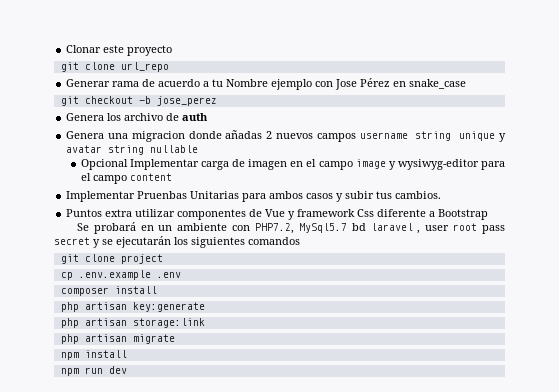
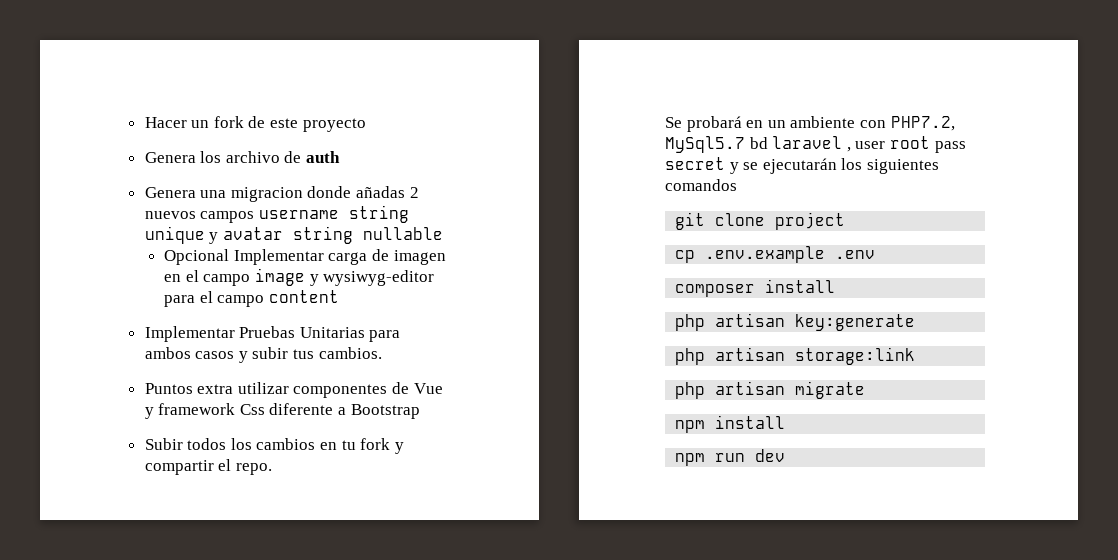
[66,45,173,56] [60,62,169,72] [66,78,467,90] [60,96,217,106] Clonar este proyecto // git clone url_repo // Generar rama de acuerdo a tu Nombre ejemplo con Jose Pérez en snake_case // git checkout -b jose_perez -> [144,116,366,132] Hacer un fork de este proyecto
[137,191,188,199] Pruenbas -> [239,326,296,338] Pruebas
(489, 214) none -> [144,438,404,454] [144,459,272,475] // Subir todos los cambios en tu fork y compartir el repo.

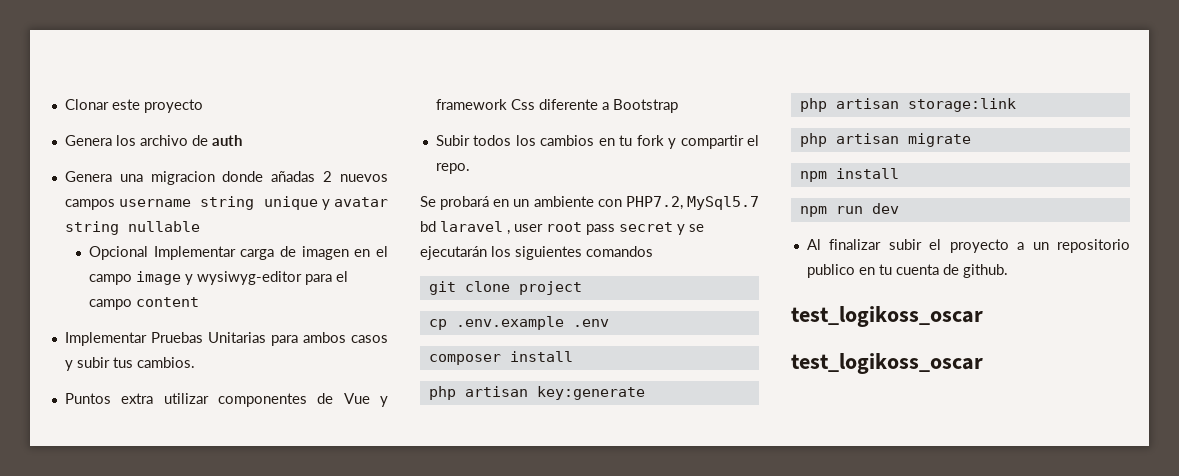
[144,116,266,128] Hacer un fork de -> [64,99,109,110] Clonar
(786, 455) none -> [806,239,1130,253] [806,264,1008,278] [791,306,983,327] [791,353,983,374] // Al finalizar subir el proyecto a un repositorio publico en tu cuenta de github. // test_logikoss_oscar // test_logikoss_oscar

